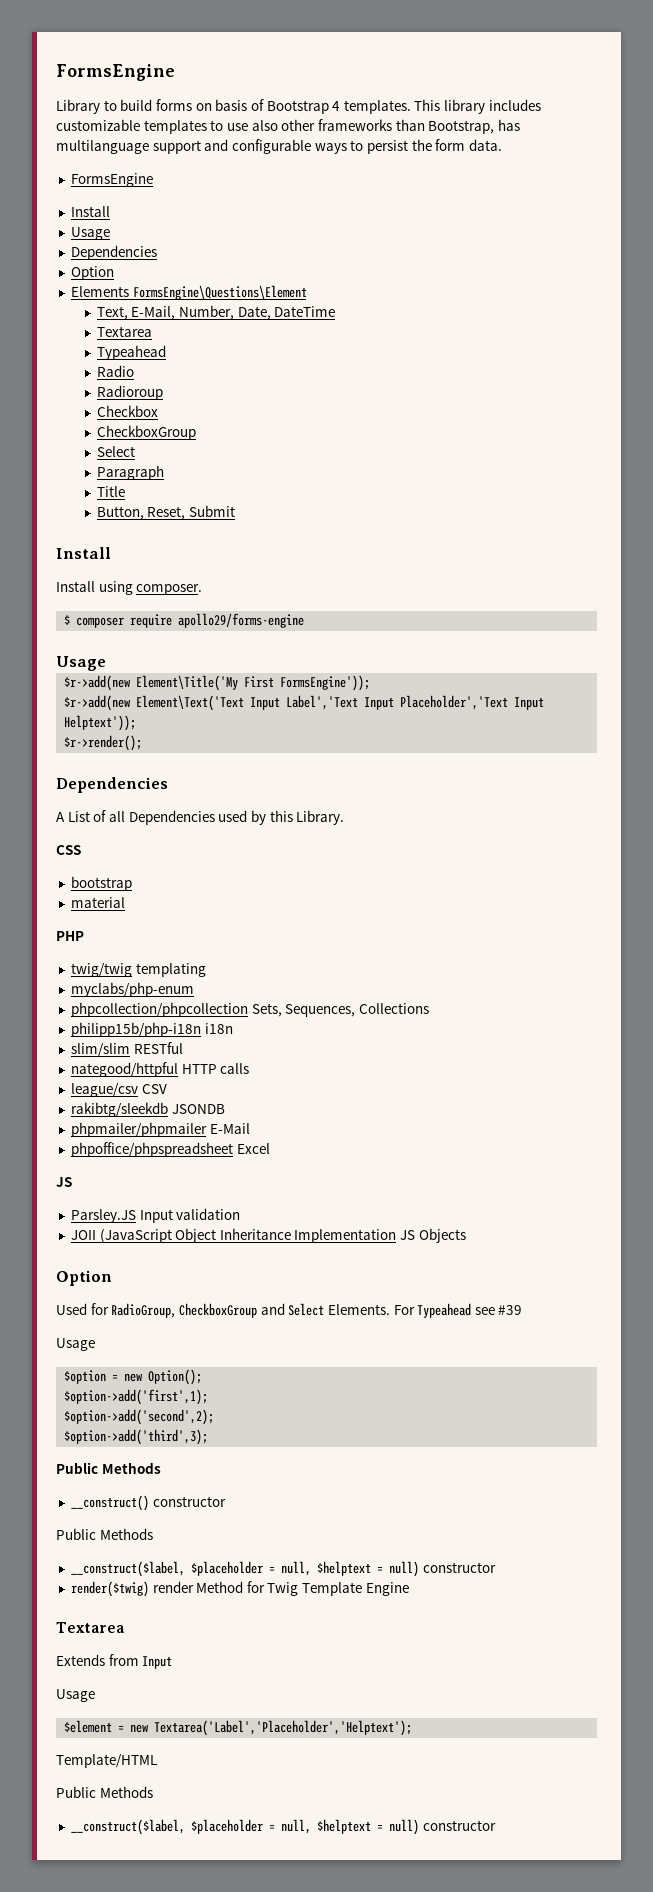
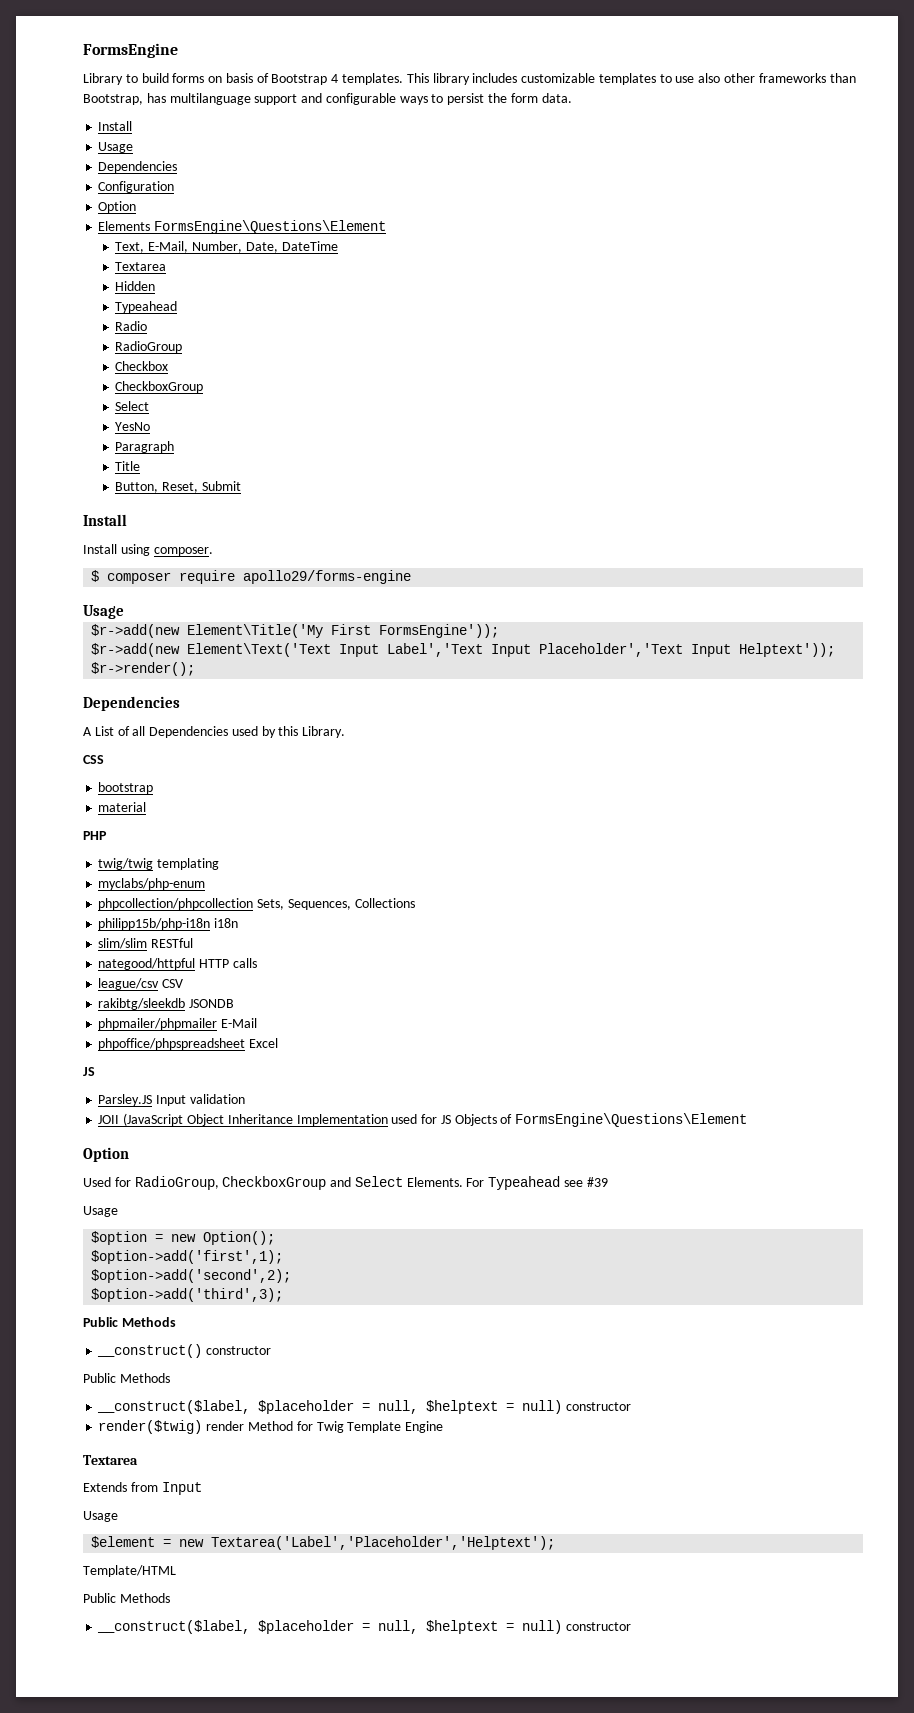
[70,173,153,187] // FormsEngine -> (572, 98) none
(157, 252) none -> [98,181,175,193] // Configuration
(152, 331) none -> [115,281,156,291] // Hidden
[96,385,163,400] Radioroup -> [115,341,183,353] RadioGroup
(135, 451) none -> [115,422,151,431] // YesNo
(397, 1236) none -> [391,1114,438,1124] used for
(466, 1235) none -> [500,1113,748,1127] of FormsEngine\Questions\Element

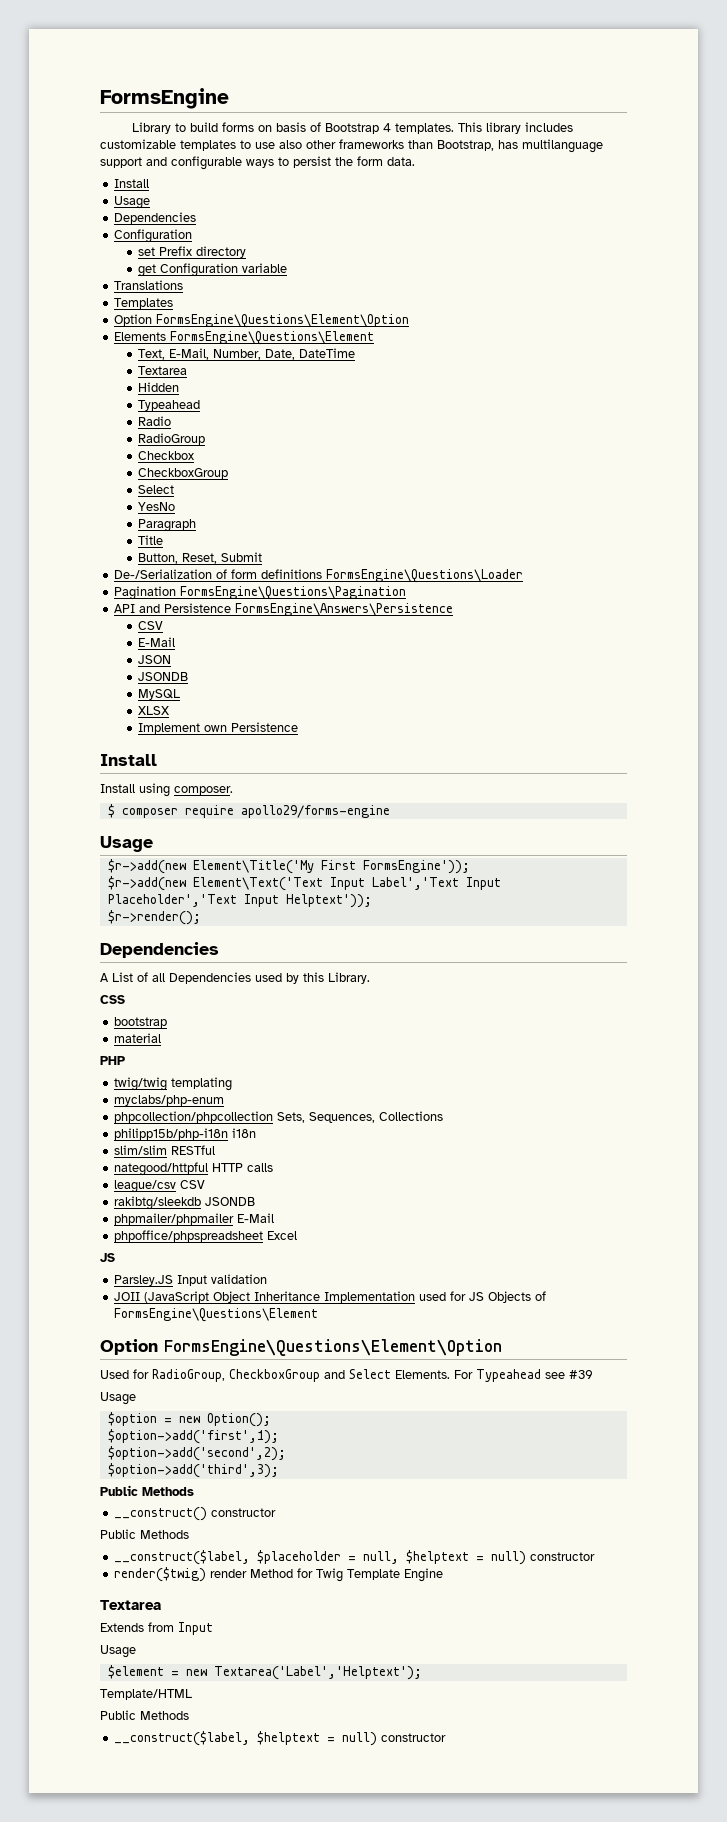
[98,201,137,213] // Option -> [138,246,247,258] [138,263,288,277] [114,280,184,290] [114,298,174,309] [114,314,410,328] // set Prefix directory // get Configuration variable // Translations // Templates // Option FormsEngine\Questions\Element\Option
(241, 486) none -> [114,569,524,583] [114,586,407,600] [114,603,454,616] [138,621,164,630] [138,637,176,647] [138,655,172,664] [138,672,189,681] [138,689,181,700] [138,706,170,715] [138,722,299,734] // De-/Serialization of form definitions FormsEngine\Questions\Loader // Pagination FormsEngine\Questions\Pagination // API and Persistence FormsEngine\Answers\Persistence // CSV // E-Mail // JSON // JSONDB // MySQL // XLSX // Implement own Persistence
(129, 1154) none -> [164,1339,502,1356] FormsEngine\Questions\Element\Option
[211,1536,556,1550] Textarea('Label','Placeholder','Helptext'); -> [213,1666,422,1680] Textarea('Label','Helptext');
[258,1620,419,1634] $placeholder = null, -> (251, 1738) none

